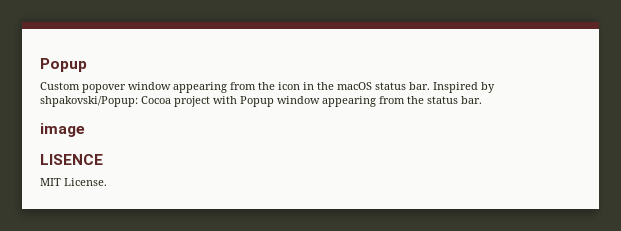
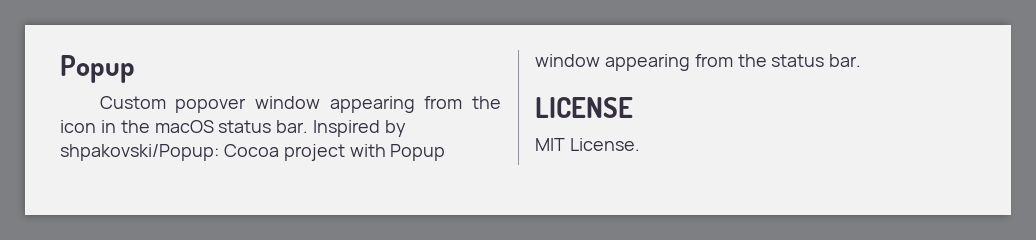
[40,123,85,137] [40,154,103,165] image // LISENCE -> [535,97,633,118] LICENSE

